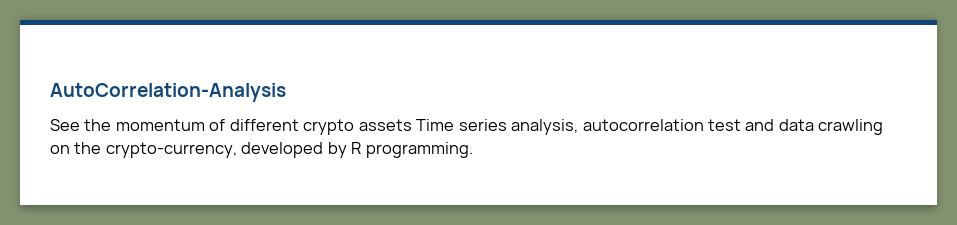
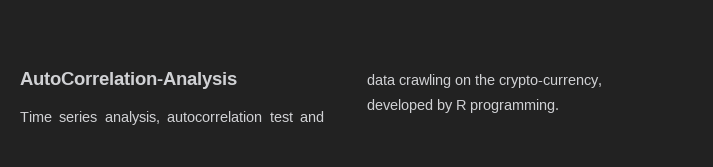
[50,119,412,135] See the momentum of different crypto assets -> (237, 80) none

